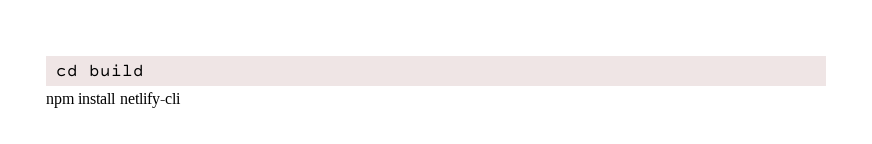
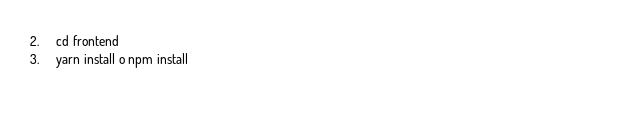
[55,64,144,77] cd build // -> [30,35,120,46] [30,53,125,68] 2. cd frontend // 3. yarn install o
[119,92,181,108] netlify-cli -> (189, 58) none

